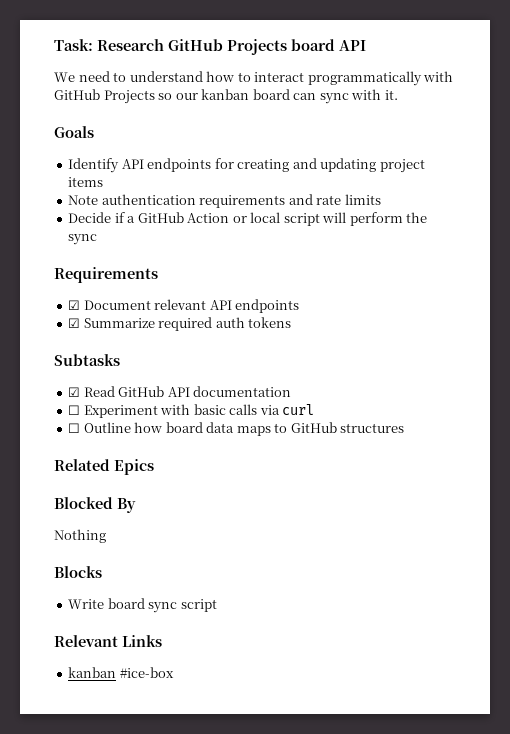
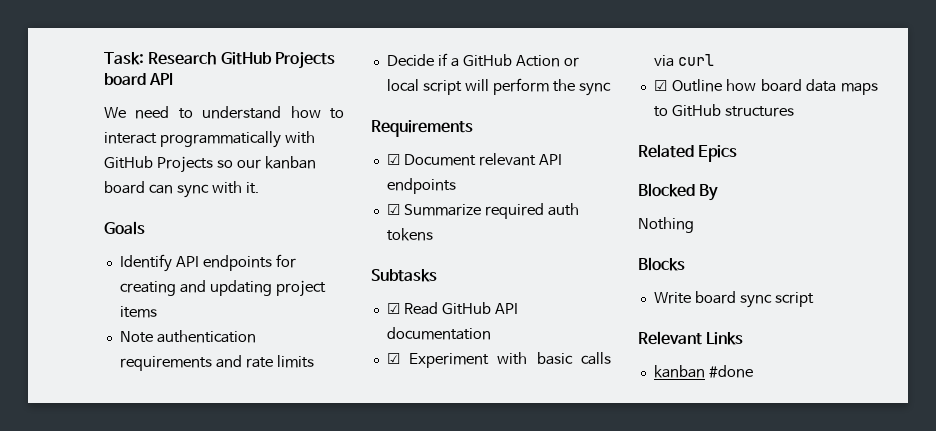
[68,405,81,415] ☐ -> [386,353,400,364] ☑
[68,423,81,433] ☐ -> [653,80,667,91] ☑
[119,667,174,678] #ice-box -> [708,365,753,378] #done

